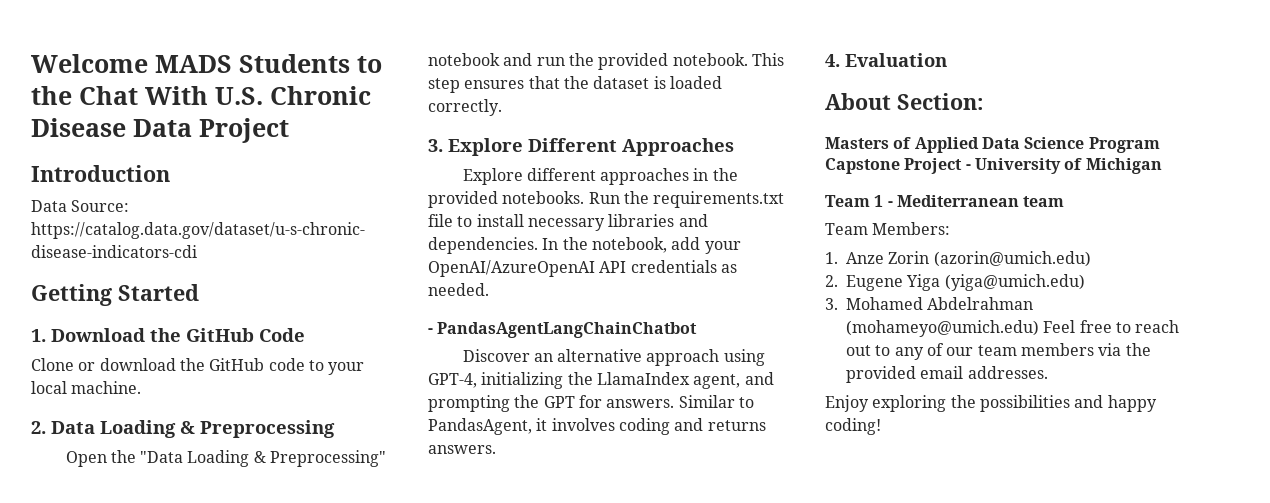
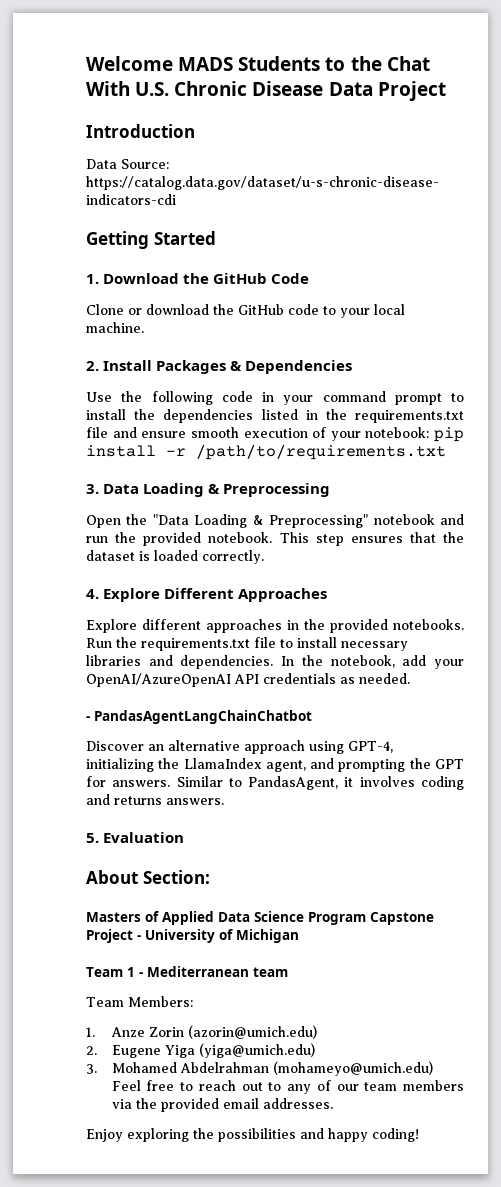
(46, 427) none -> [103,360,353,374] [86,391,464,405] [86,409,464,423] [86,427,464,442] [86,444,446,460] [86,484,99,494] Install Packages & Dependencies // Use the following code in your command prompt to install the dependencies listed in the requirements.txt file and ensure smooth execution of your notebook: pip install -r /path/to/requirements.txt // 3.
[428,139,443,152] 3. -> [86,589,99,599] 4.
[825,54,840,67] 4. -> [86,833,99,843] 5.

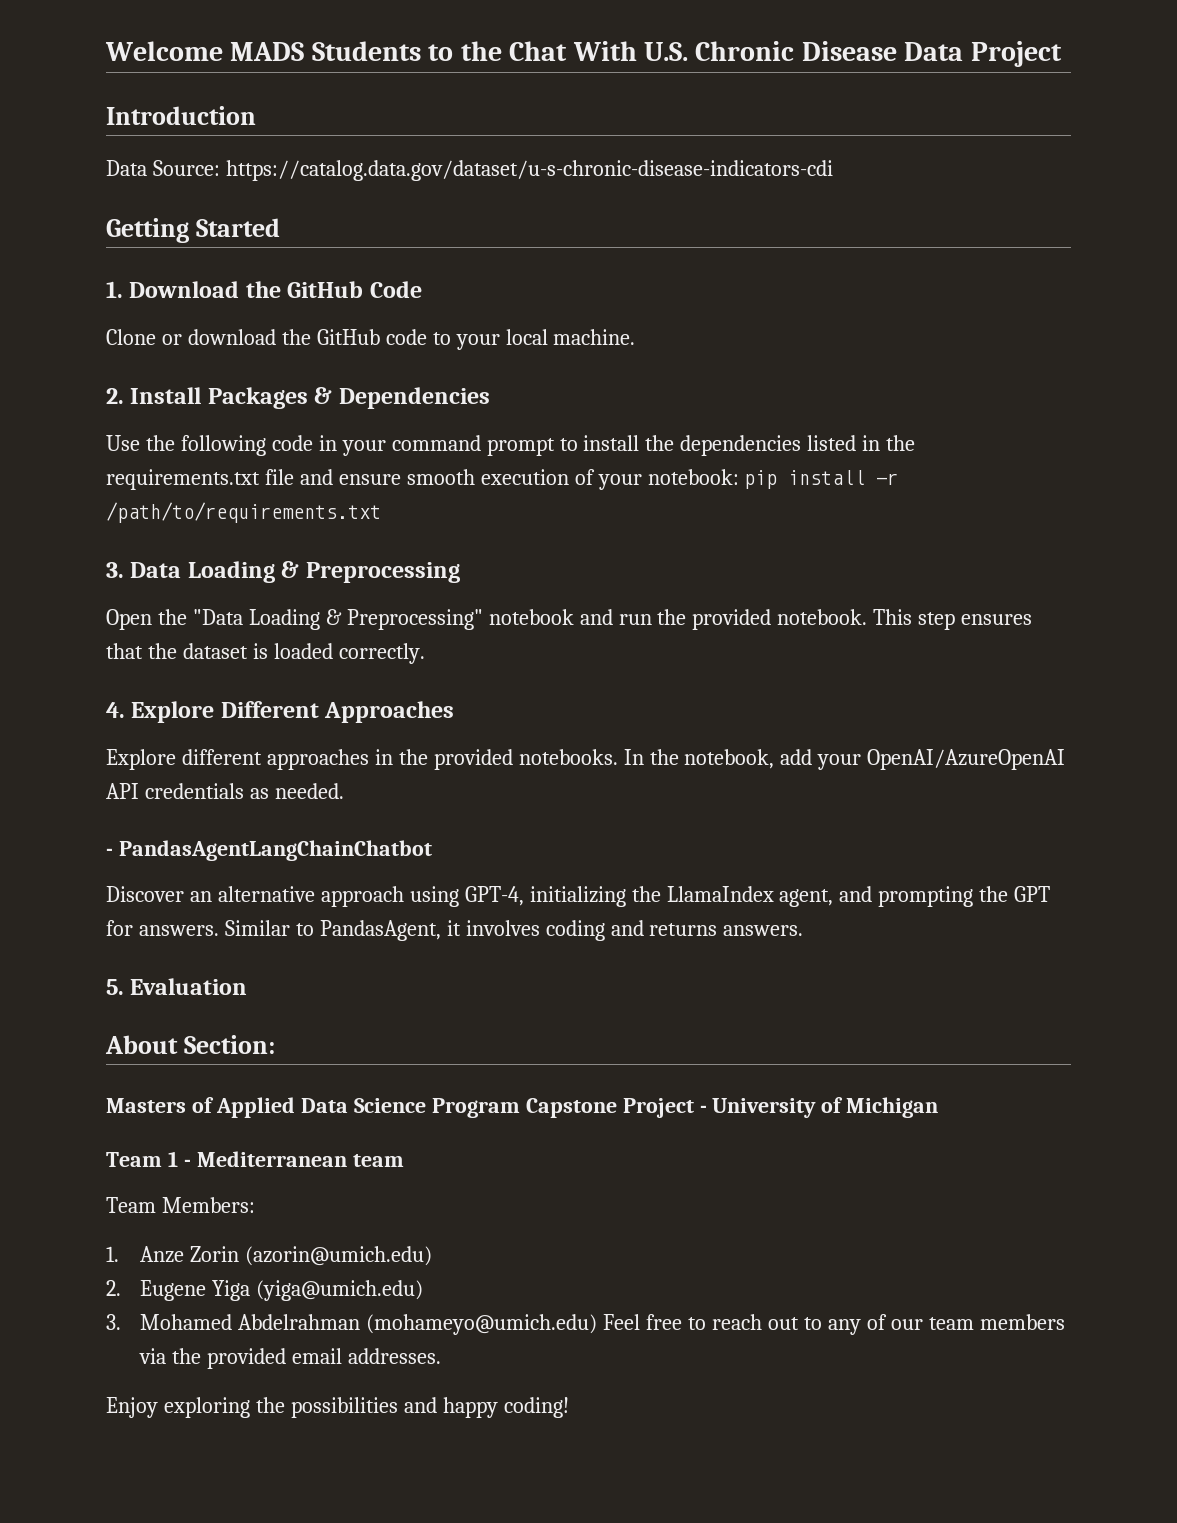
[86,637,408,651] [86,655,274,669] Run the requirements.txt file to install necessary libraries and dependencies. -> (618, 757) none

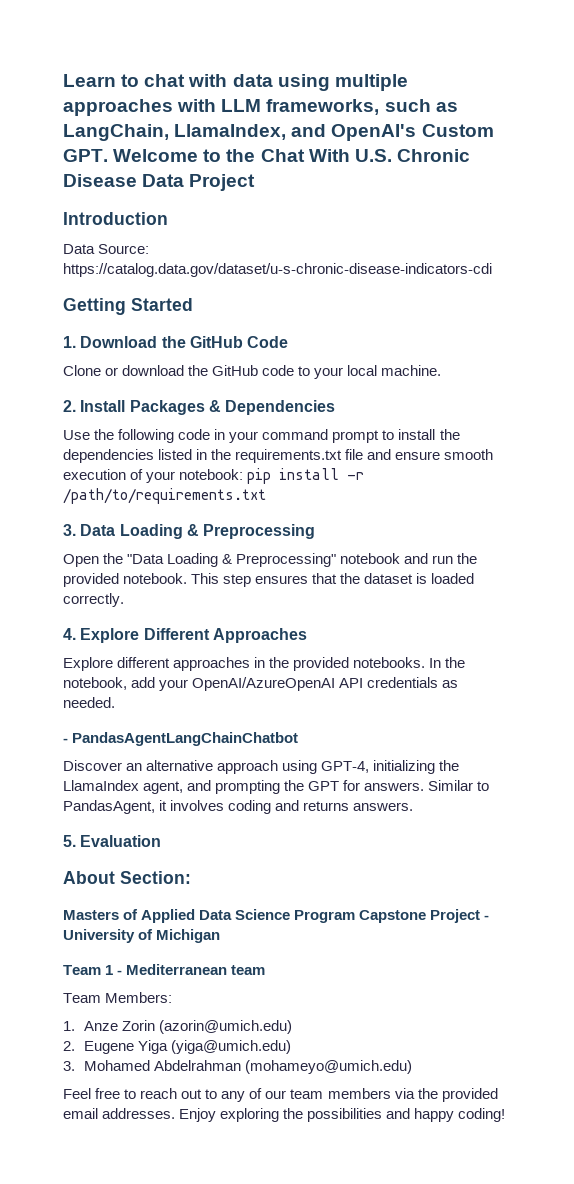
[105,41,421,61] Welcome MADS Students -> [63,74,408,91] [63,99,458,116] [63,124,494,141] [63,149,199,162] Learn to chat with data using multiple approaches with LLM frameworks, such as LangChain, LlamaIndex, and OpenAI's Custom GPT. Welcome
(598, 1324) none -> (412, 1067) //
(442, 1356) // -> (176, 1113) none

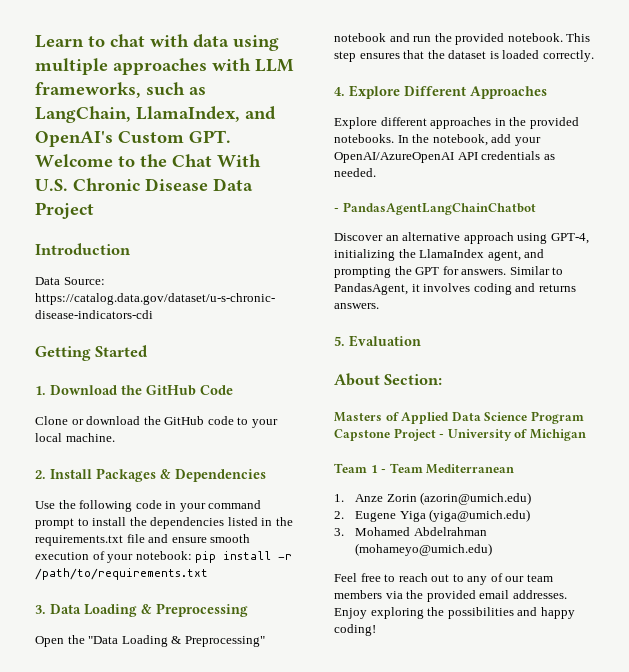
(123, 972) none -> [389,463,423,473] Team
[231,965,266,975] [63,992,173,1003] team // Team Members: -> (515, 469) none

